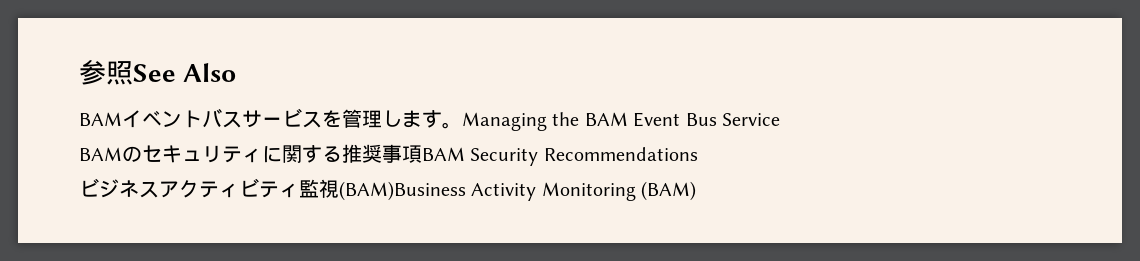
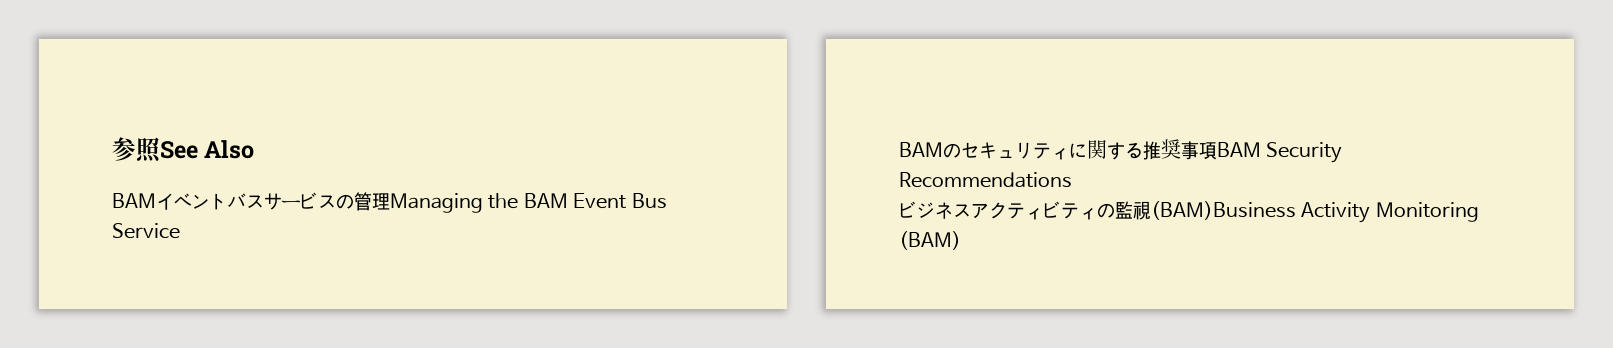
[322,109,462,129] を管理します。 -> [336,192,390,211] の管理
(299, 190) none -> [1097,203,1115,218] の

